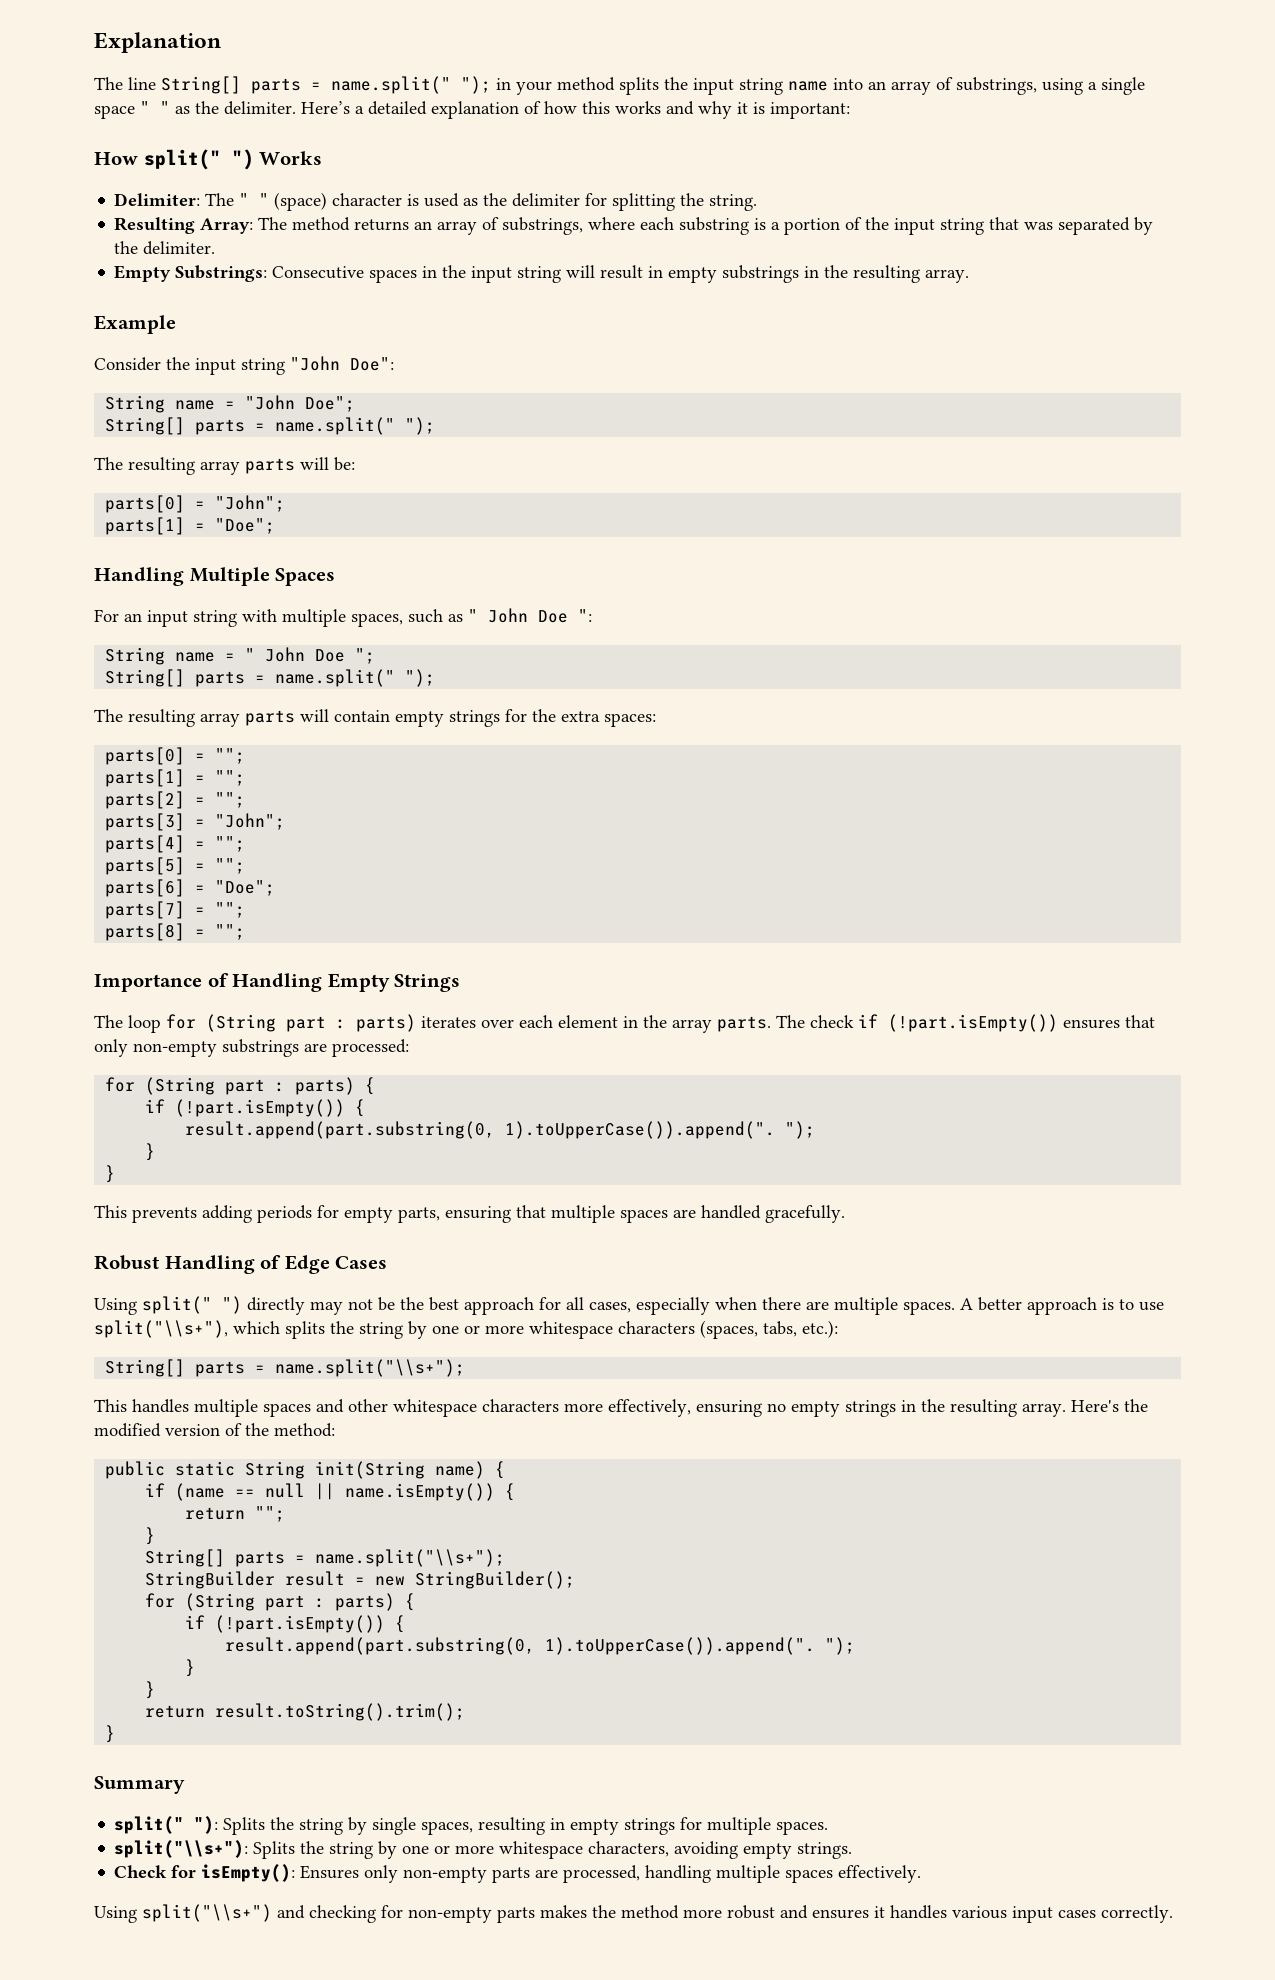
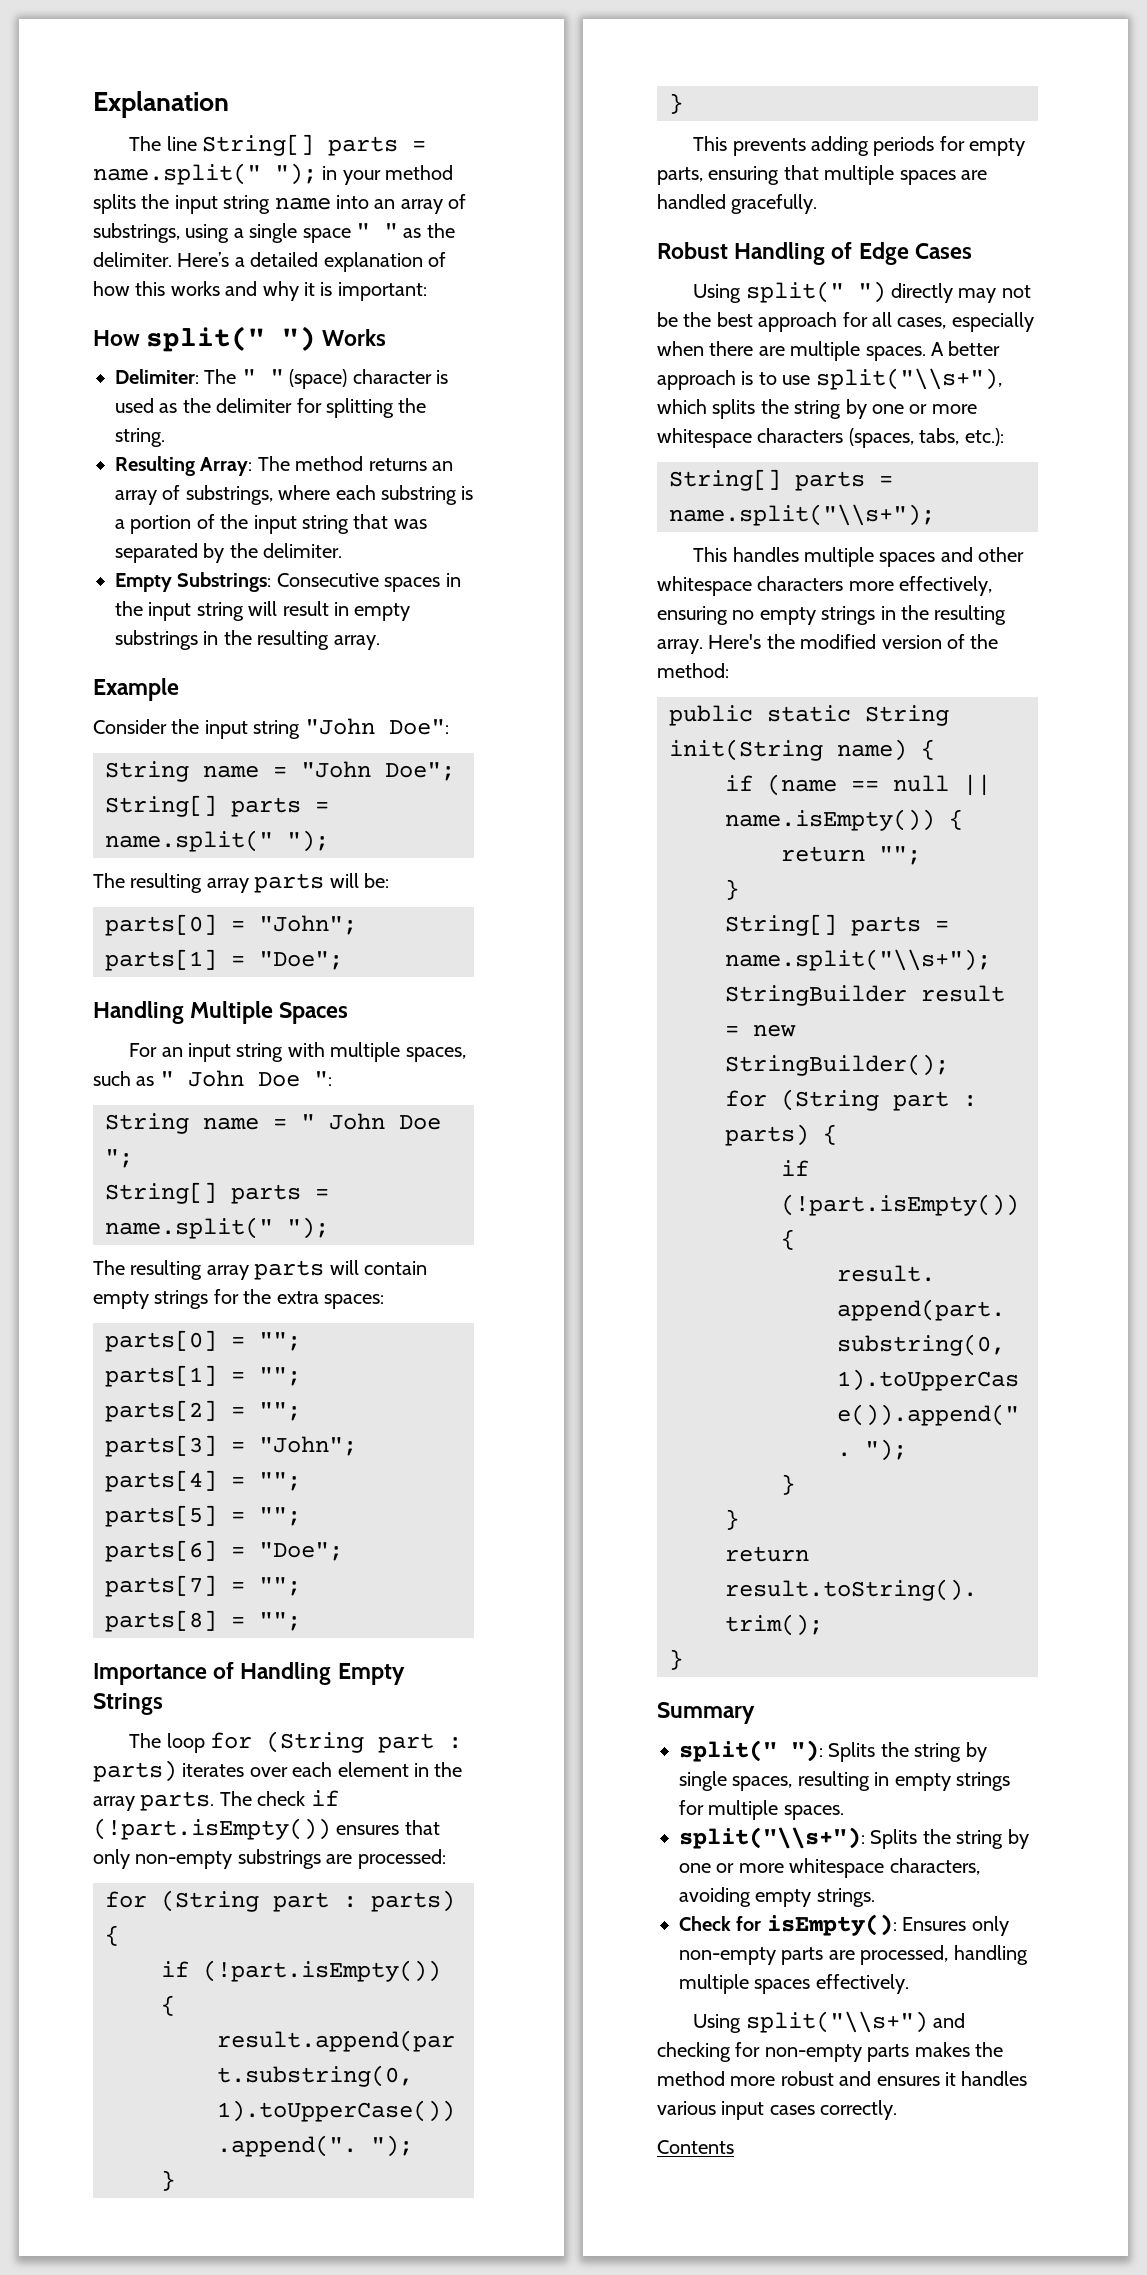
(1173, 1914) none -> [657,2140,734,2154] // Contents

